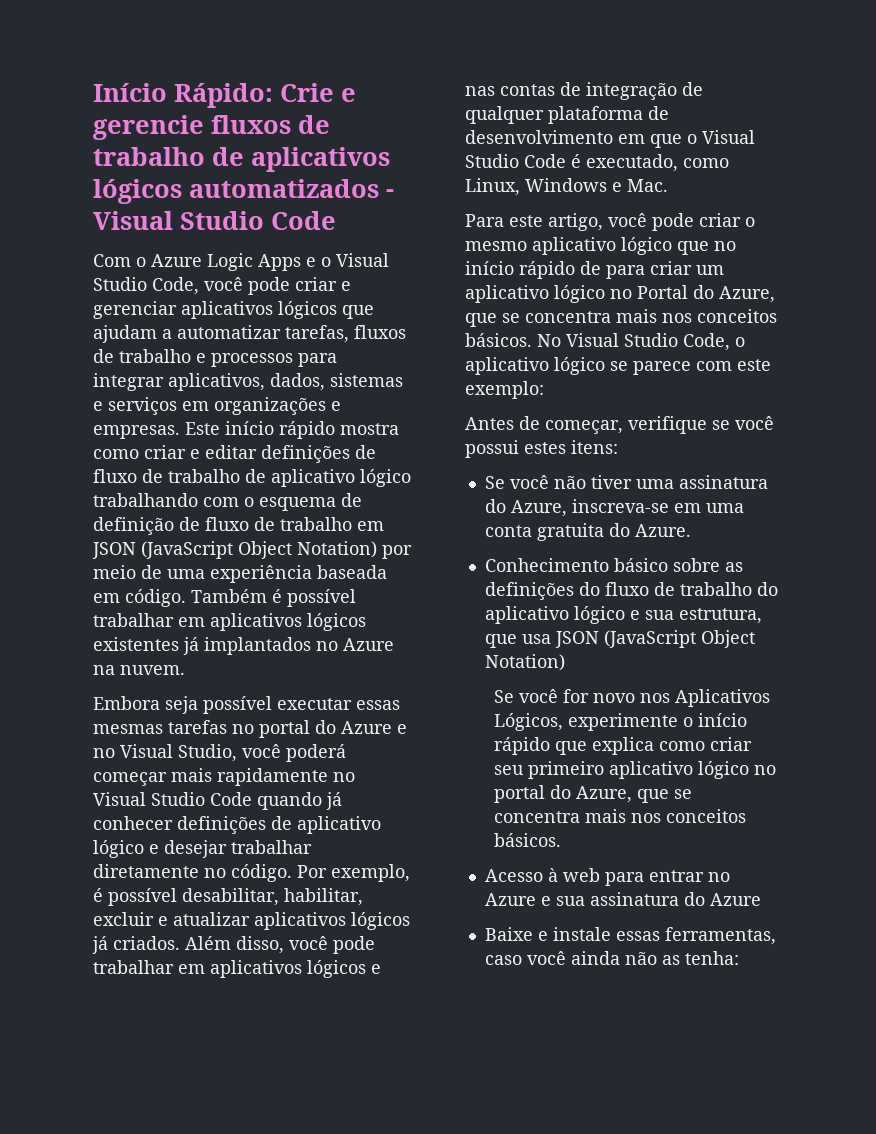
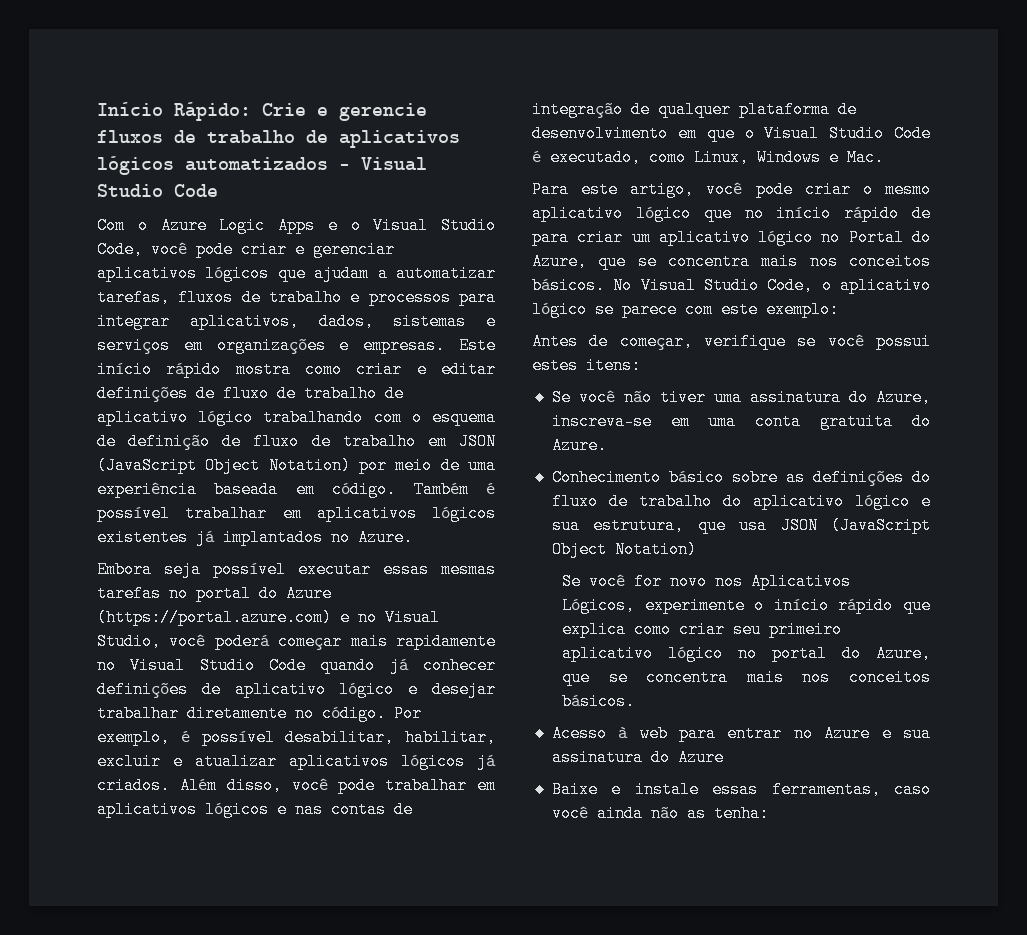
[343,638,394,651] [93,665,185,675] Azure na nuvem. -> [358,529,413,546] Azure.
(392, 727) none -> [97,609,332,626] (https://portal.azure.com)

